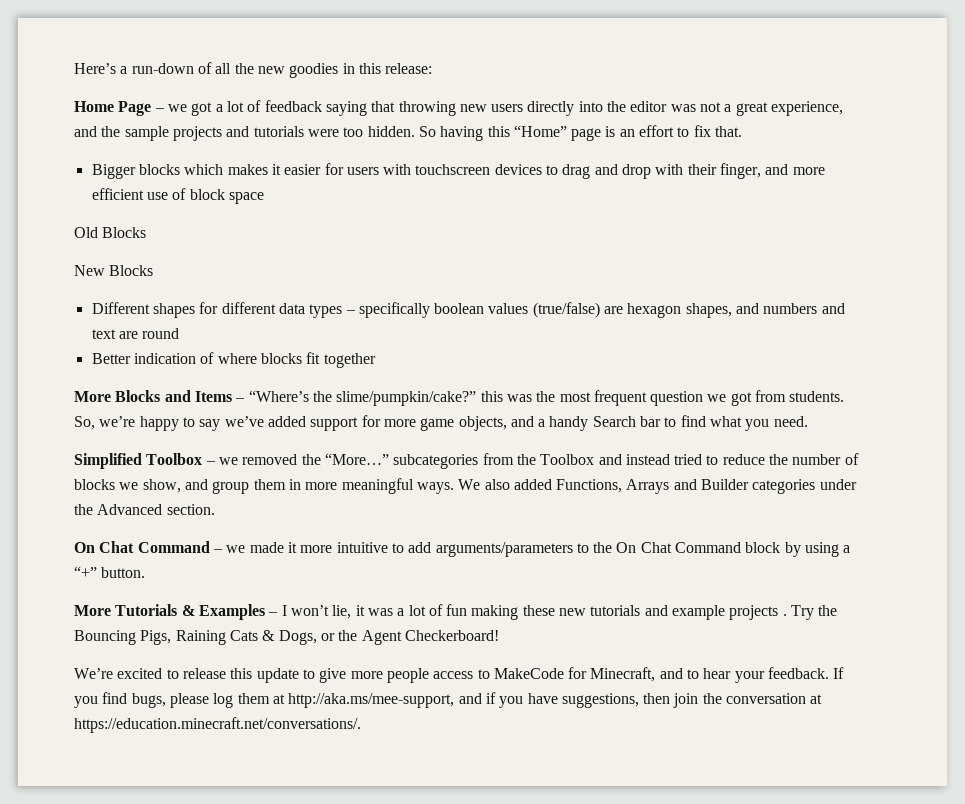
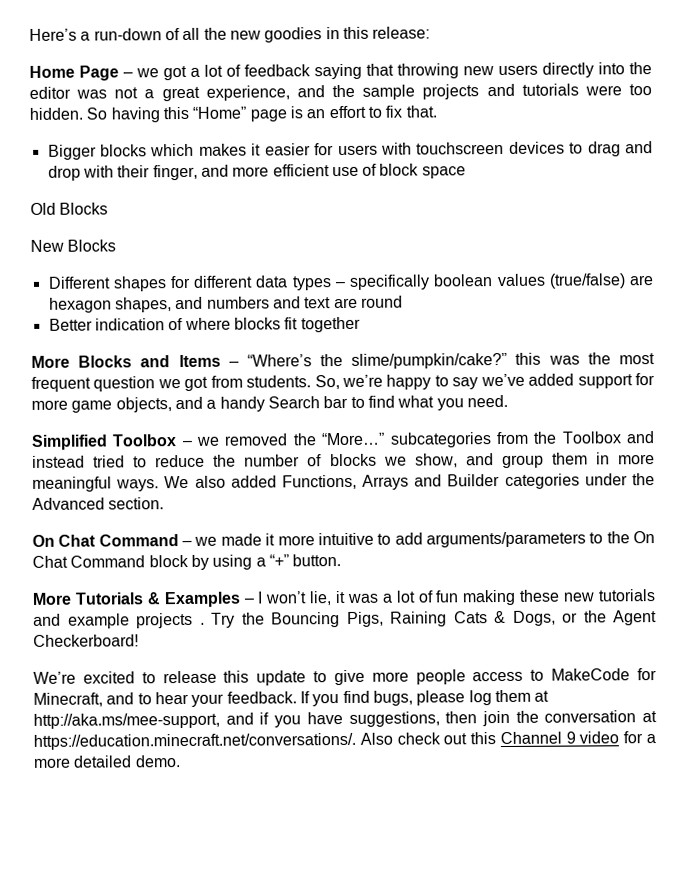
(361, 725) none -> [359,731,657,745] [33,755,181,768] Also check out this Channel 9 video for a more detailed demo.

